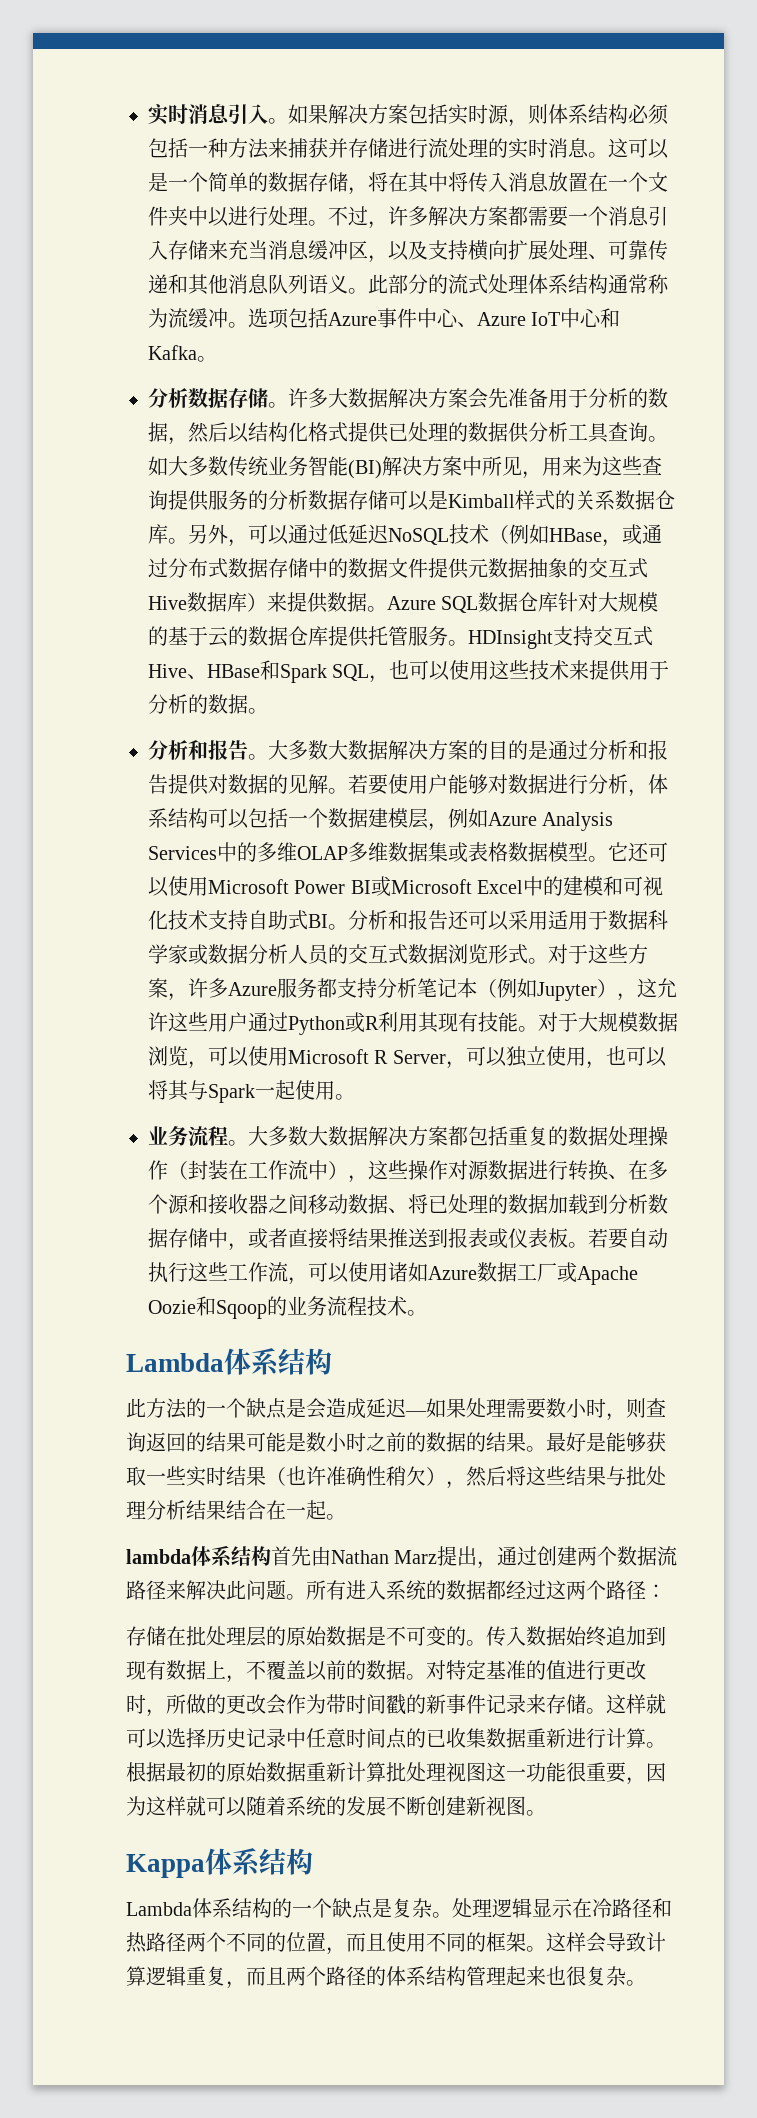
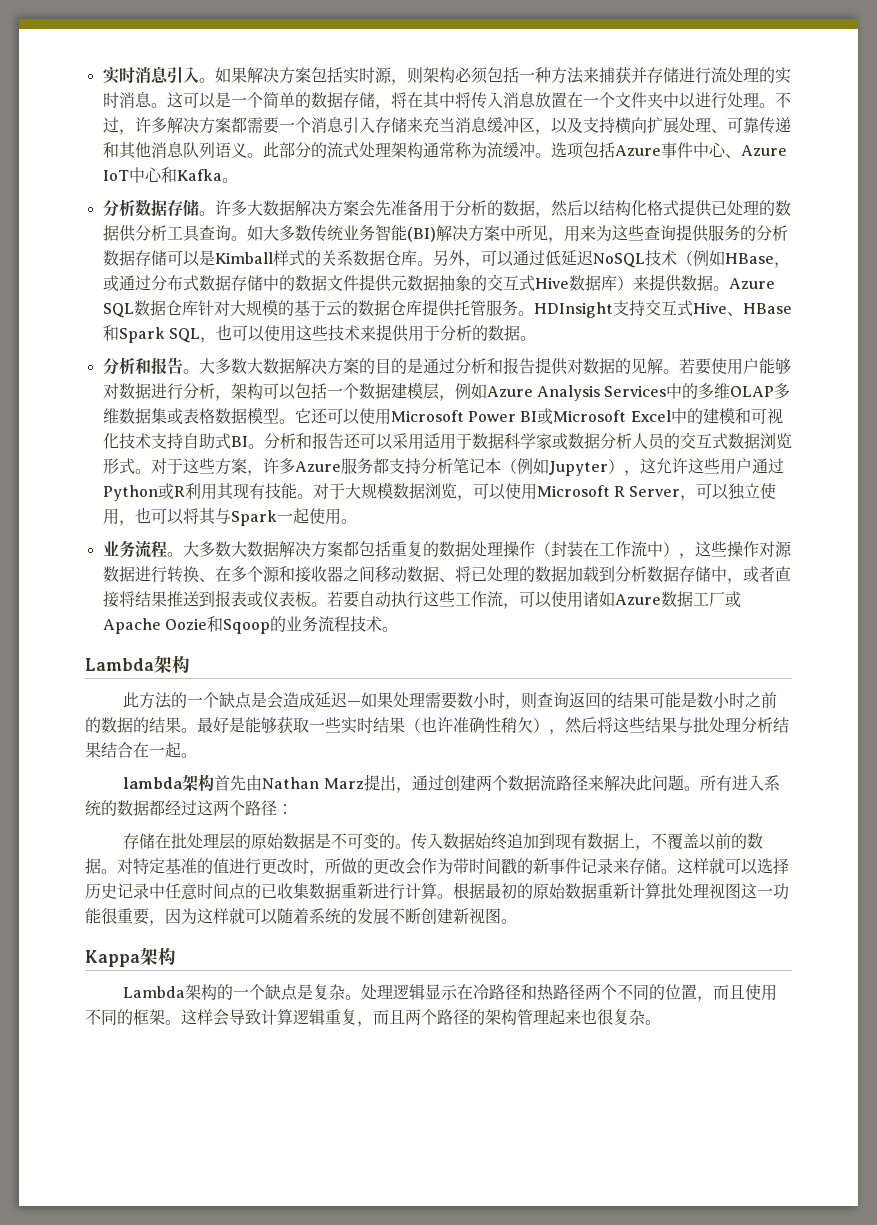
[548,104,608,124] 体系结 -> [422,67,439,83] 架
[528,274,588,294] 体系结 -> [390,142,407,158] 架
[648,774,668,794] [148,808,188,828] 体系结 -> [230,383,247,399] 架
[224,1348,305,1376] 体系结 -> [154,655,172,673] 架
[191,1545,251,1567] 体系结 -> [182,774,199,791] 架
[205,1848,286,1876] 体系结 -> [140,947,158,965] 架
[192,1898,252,1918] 体系结 -> [185,984,202,1000] 架
[386,1966,446,1986] 体系结 -> [485,1009,501,1025] 架

